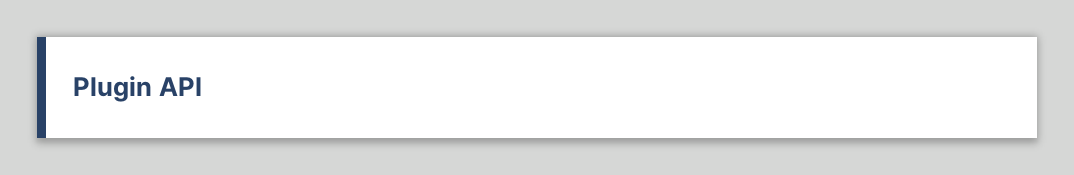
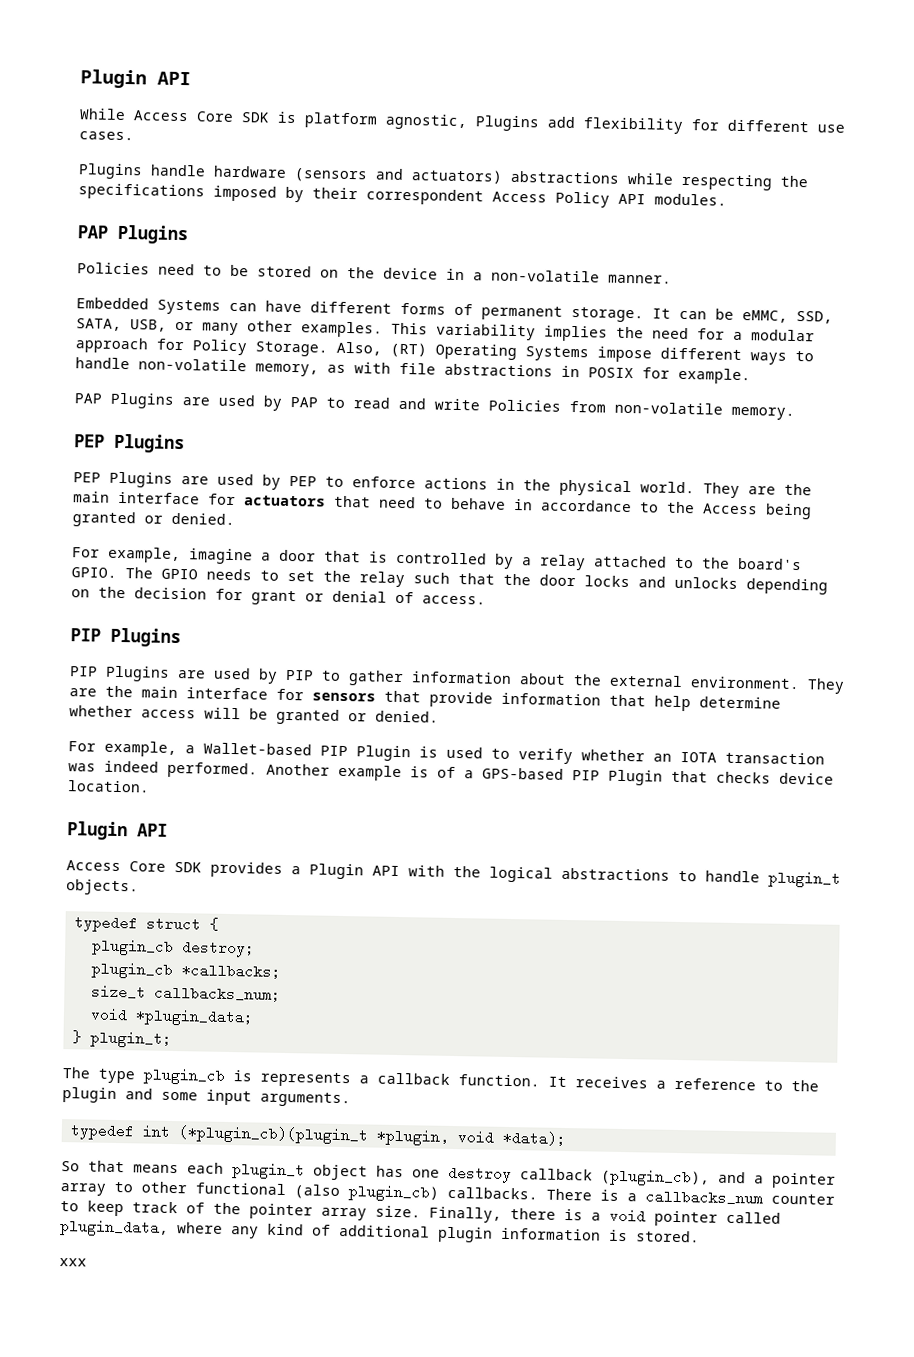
[73,76,203,102] Plugin API -> [80,69,191,89] [79,108,845,134] [79,131,134,141] [78,163,808,191] [78,183,727,208] [77,224,189,245] [77,262,672,284] [76,297,833,324] [76,318,815,342] [75,337,814,365] [75,357,751,385] [74,392,795,420] [74,433,185,454] [73,471,812,498] [73,491,812,520] [72,511,235,528] [72,546,802,571] [71,567,828,595] [71,586,486,606] [70,627,181,648] [69,665,845,694] [69,685,781,712] [69,705,439,725] [68,740,825,765] [68,760,834,786] [67,780,150,793] [67,821,168,841] [66,860,841,888] [66,879,139,896] [73,915,219,933] [91,938,255,958] [90,961,281,979] [90,984,281,1002] [89,1007,254,1027] [71,1030,172,1048] [62,1067,819,1092] [62,1087,351,1108] [69,1123,566,1147] [61,1160,836,1189] [60,1181,835,1206] [60,1200,781,1227] [60,1219,700,1243] [59,1258,87,1267] Plugin API // While Access Core SDK is platform agnostic, Plugins add flexibility for different use cases. // Plugins handle hardware (sensors and actuators) abstractions while respecting the specifications imposed by their correspondent Access Policy API modules. // PAP Plugins // Policies need to be stored on the device in a non-volatile manner. // Embedded Systems can have different forms of permanent storage. It can be eMMC, SSD, SATA, USB, or many other examples. This variability implies the need for a modular approach for Policy Storage. Also, (RT) Operating Systems impose different ways to handle non-volatile memory, as with file abstractions in POSIX for example. // PAP Plugins are used by PAP to read and write Policies from non-volatile memory. // PEP Plugins // PEP Plugins are used by PEP to enforce actions in the physical world. They are the main interface for actuators that need to behave in accordance to the Access being granted or denied. // For example, imagine a door that is controlled by a relay attached to the board's GPIO. The GPIO needs to set the relay such that the door locks and unlocks depending on the decision for grant or denial of access. // PIP Plugins // PIP Plugins are used by PIP to gather information about the external environment. They are the main interface for sensors that provide information that help determine whether access will be granted or denied. // For example, a Wallet-based PIP Plugin is used to verify whether an IOTA transaction was indeed performed. Another example is of a GPS-based PIP Plugin that checks device location. // Plugin API // Access Core SDK provides a Plugin API with the logical abstractions to handle plugin_t objects. // typedef struct { // plugin_cb destroy; // plugin_cb *callbacks; // size_t callbacks_num; // void *plugin_data; // } plugin_t; // The type plugin_cb is represents a callback function. It receives a reference to the plugin and some input arguments. // typedef int (*plugin_cb)(plugin_t *plugin, void *data); // So that means each plugin_t object has one destroy callback (plugin_cb), and a pointer array to other functional (also plugin_cb) callbacks. There is a callbacks_num counter to keep track of the pointer array size. Finally, there is a void pointer called plugin_data, where any kind of additional plugin information is stored. // xxx

